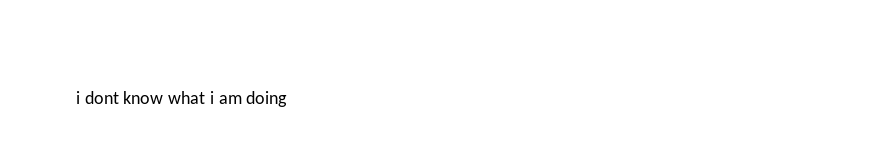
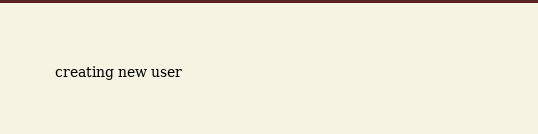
[76,91,288,107] i dont know what i am doing -> [55,66,182,80] creating new user

